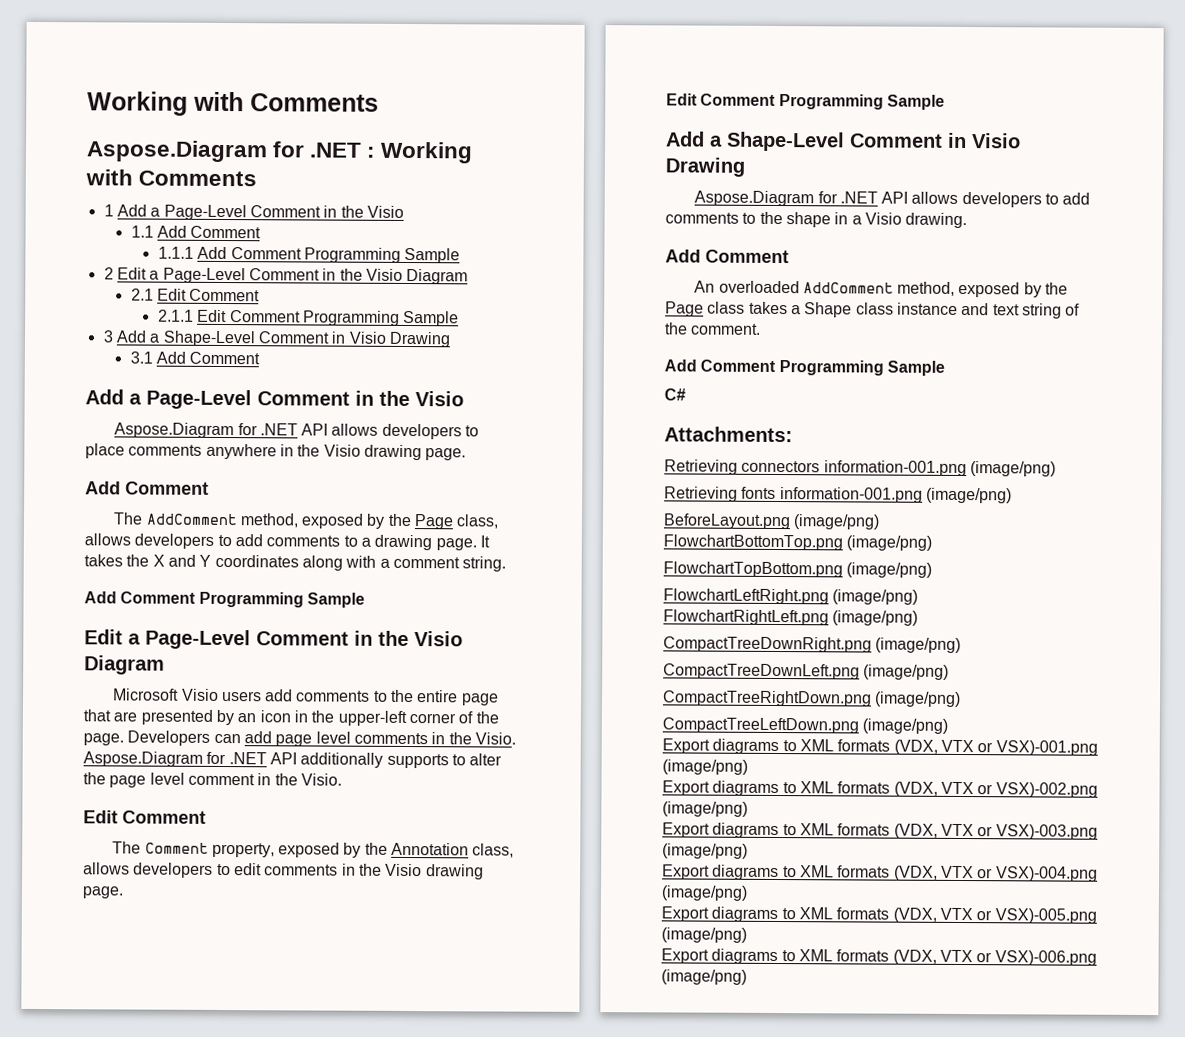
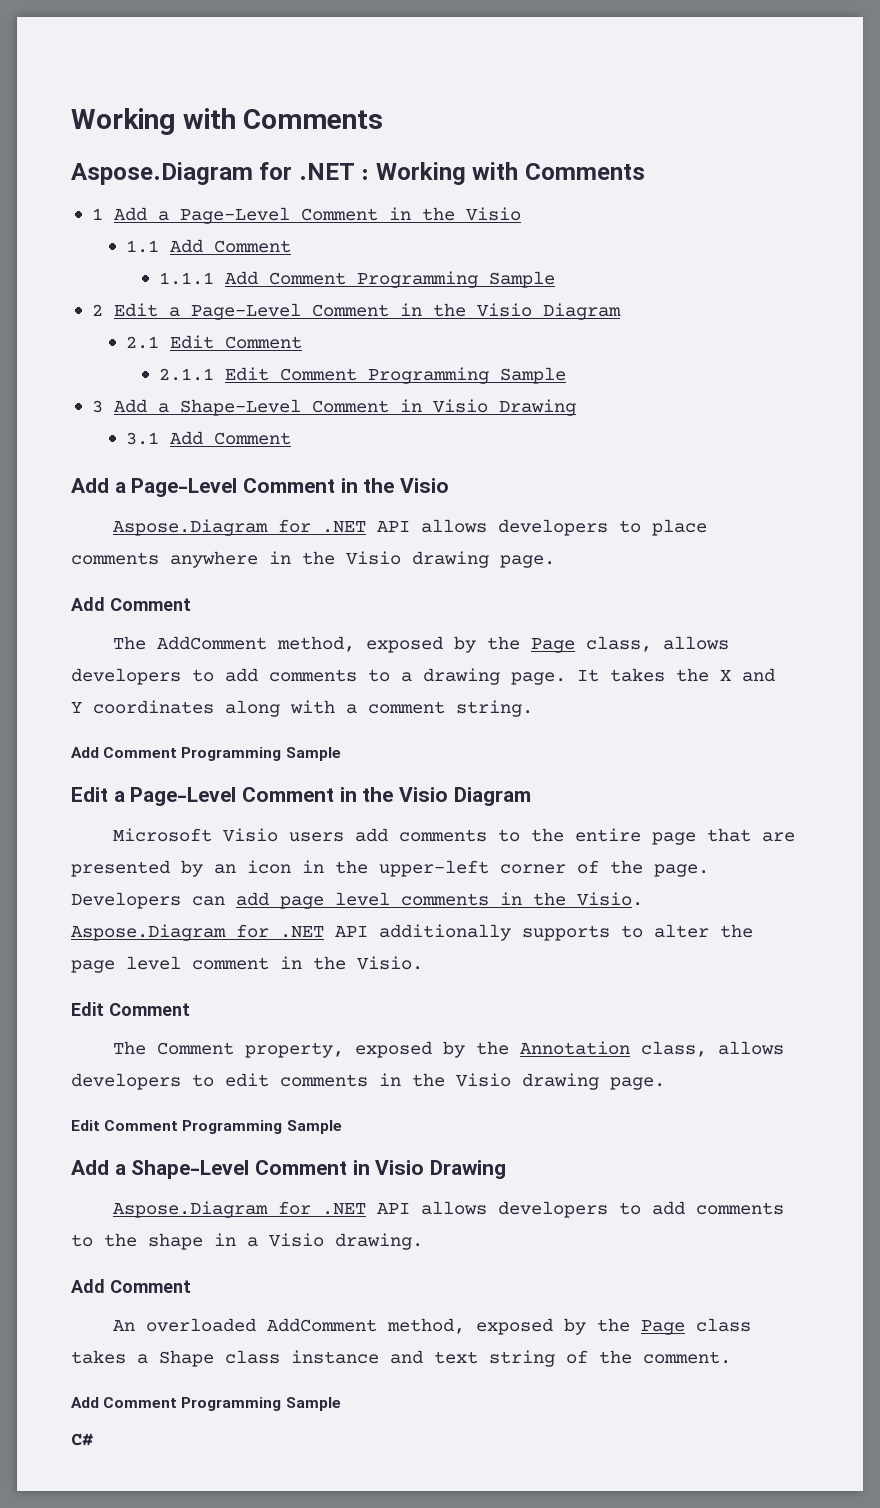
[664,426,793,443] [664,459,1056,477] [664,486,1012,504] [663,513,881,530] [663,534,933,551] [663,561,933,578] [663,588,919,605] [663,609,919,626] [663,636,962,653] [663,663,950,680] [662,690,962,707] [662,717,949,734] [662,738,1098,756] [662,759,748,775] [662,780,1098,798] [662,801,748,817] [662,822,1098,840] [662,843,748,859] [662,864,1098,882] [661,885,748,901] [661,906,1097,924] [661,927,747,943] [661,948,1097,966] [661,969,747,985] // Attachments: // Retrieving connectors information-001.png (image/png) // Retrieving fonts information-001.png (image/png) // BeforeLayout.png (image/png) // FlowchartBottomTop.png (image/png) // FlowchartTopBottom.png (image/png) // FlowchartLeftRight.png (image/png) // FlowchartRightLeft.png (image/png) // CompactTreeDownRight.png (image/png) // CompactTreeDownLeft.png (image/png) // CompactTreeRightDown.png (image/png) // CompactTreeLeftDown.png (image/png) // Export diagrams to XML formats (VDX, VTX or VSX)-001.png (image/png) // Export diagrams to XML formats (VDX, VTX or VSX)-002.png (image/png) // Export diagrams to XML formats (VDX, VTX or VSX)-003.png (image/png) // Export diagrams to XML formats (VDX, VTX or VSX)-004.png (image/png) // Export diagrams to XML formats (VDX, VTX or VSX)-005.png (image/png) // Export diagrams to XML formats (VDX, VTX or VSX)-006.png (image/png) -> (93, 1439) none

